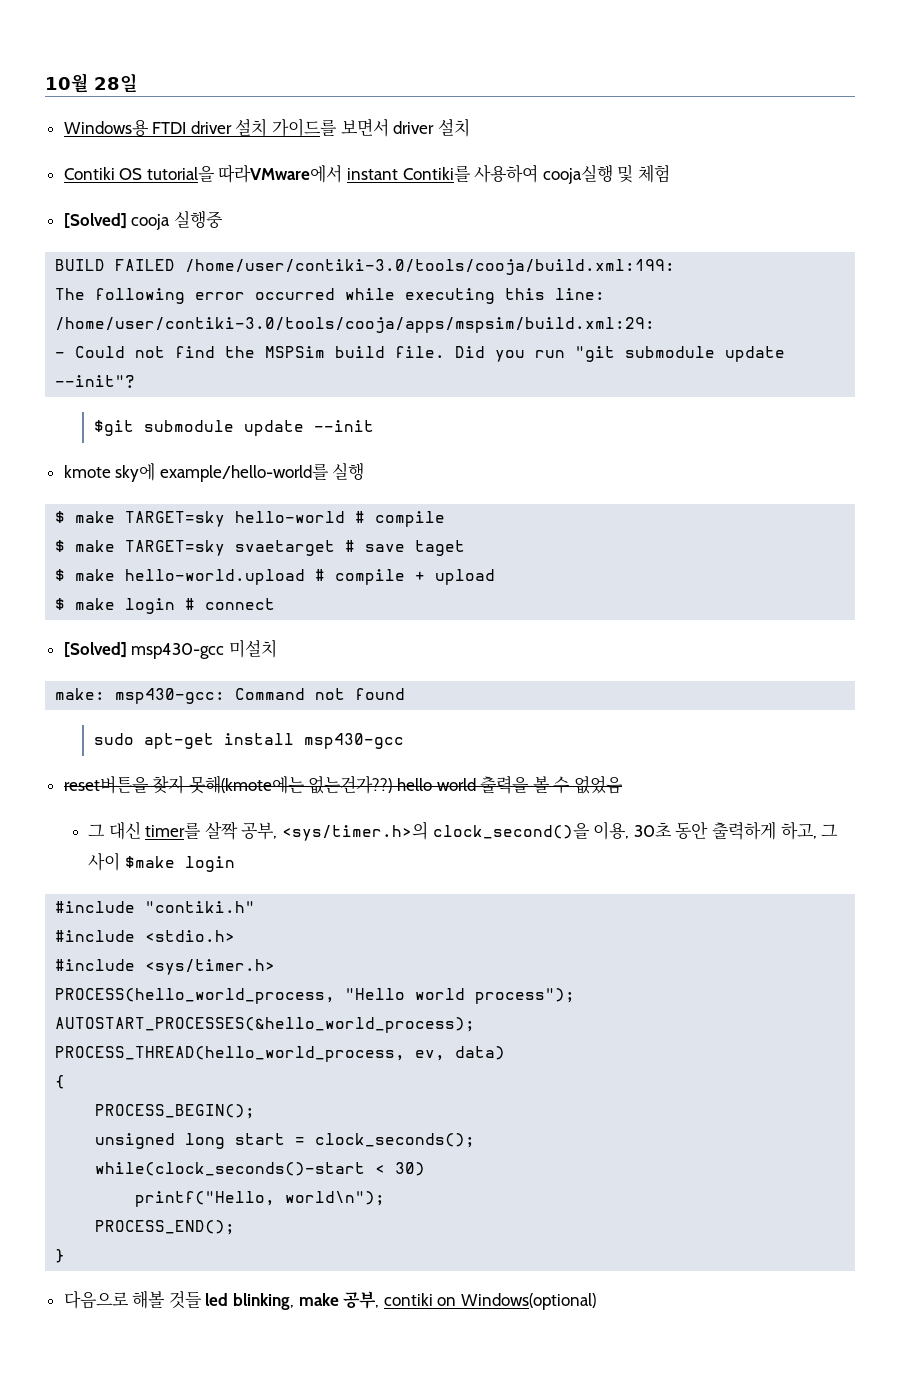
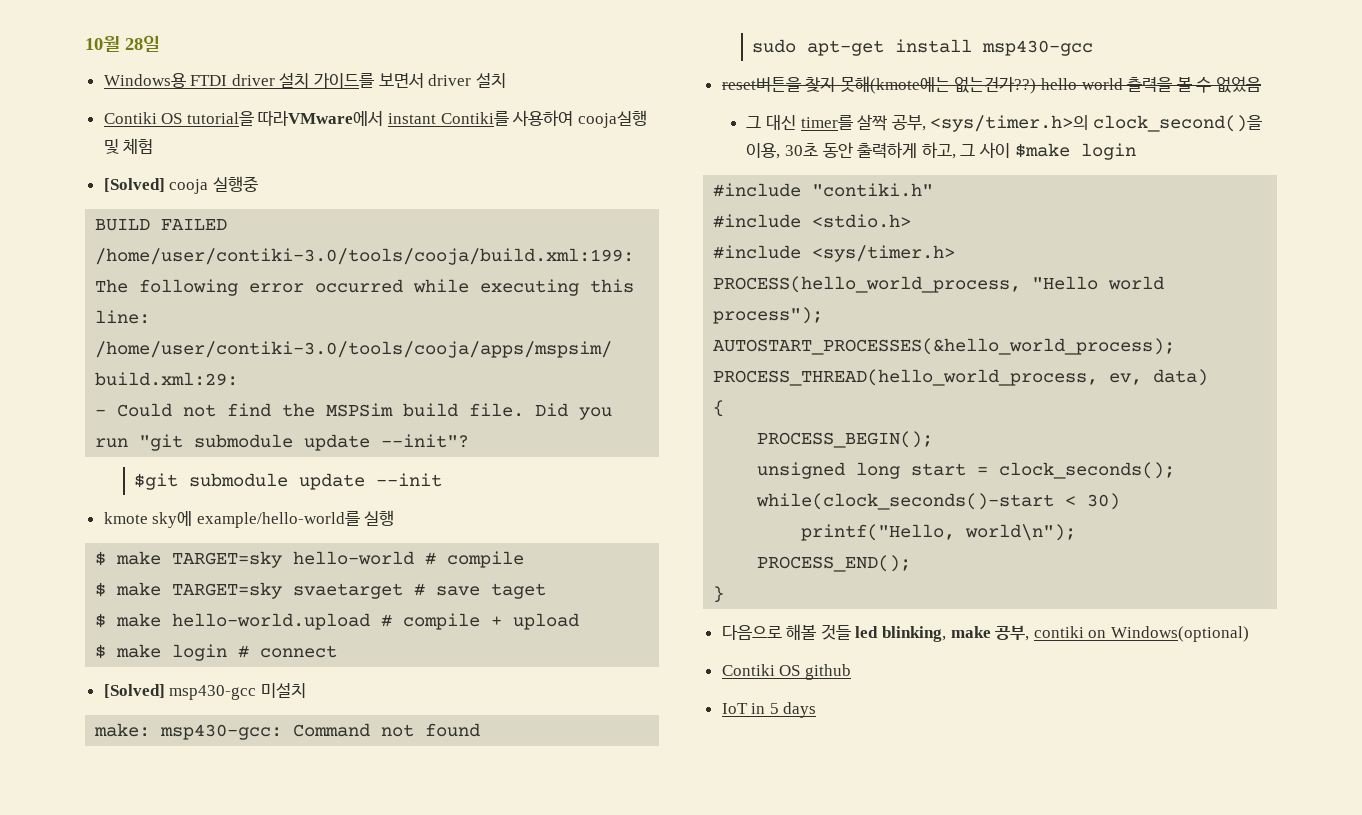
(597, 1301) none -> [721,664,851,680] [721,702,817,718] // Contiki OS github // IoT in 5 days

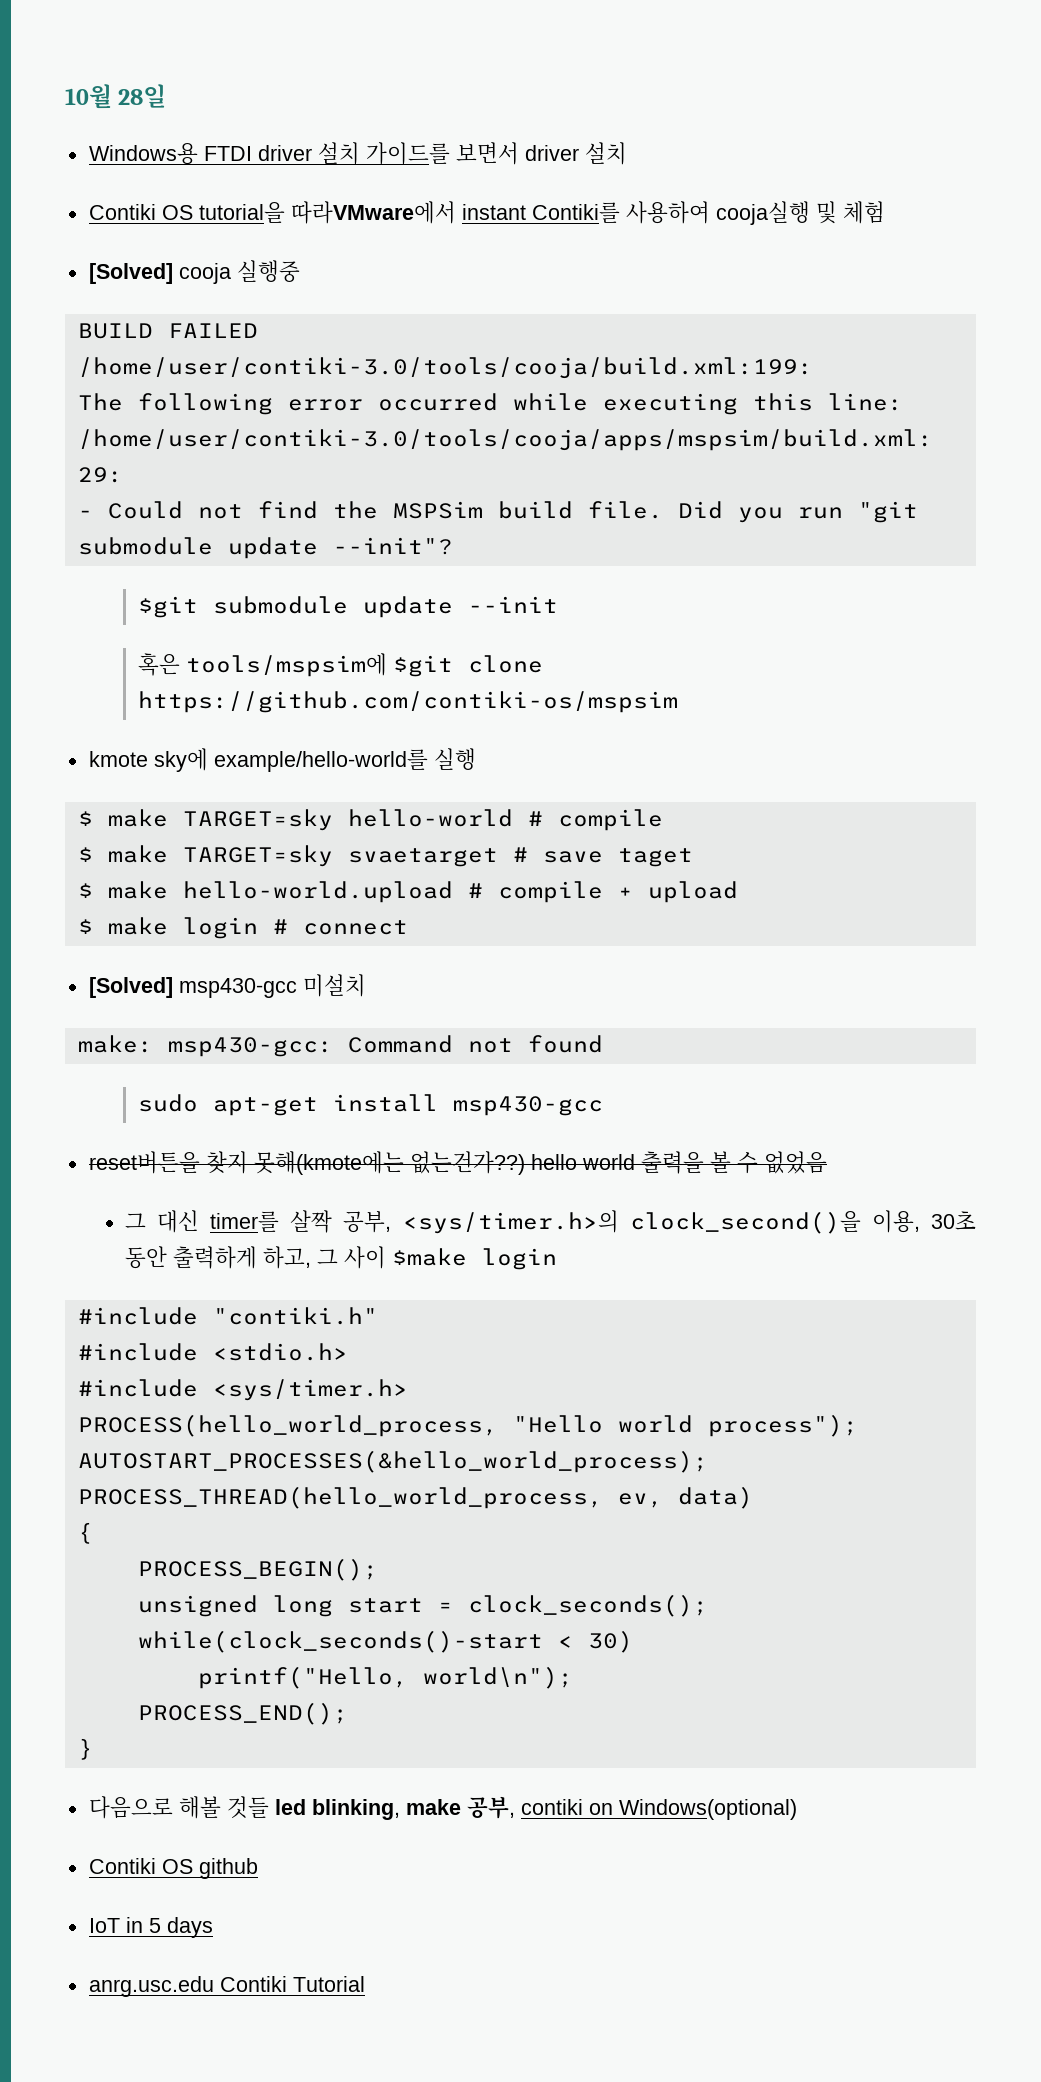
(443, 480) none -> [137,653,543,677] [137,691,678,713] // 혹은 tools/mspsim에 $git clone https://github.com/contiki-os/mspsim
(817, 710) none -> [88,1976,365,1997] // anrg.usc.edu Contiki Tutorial

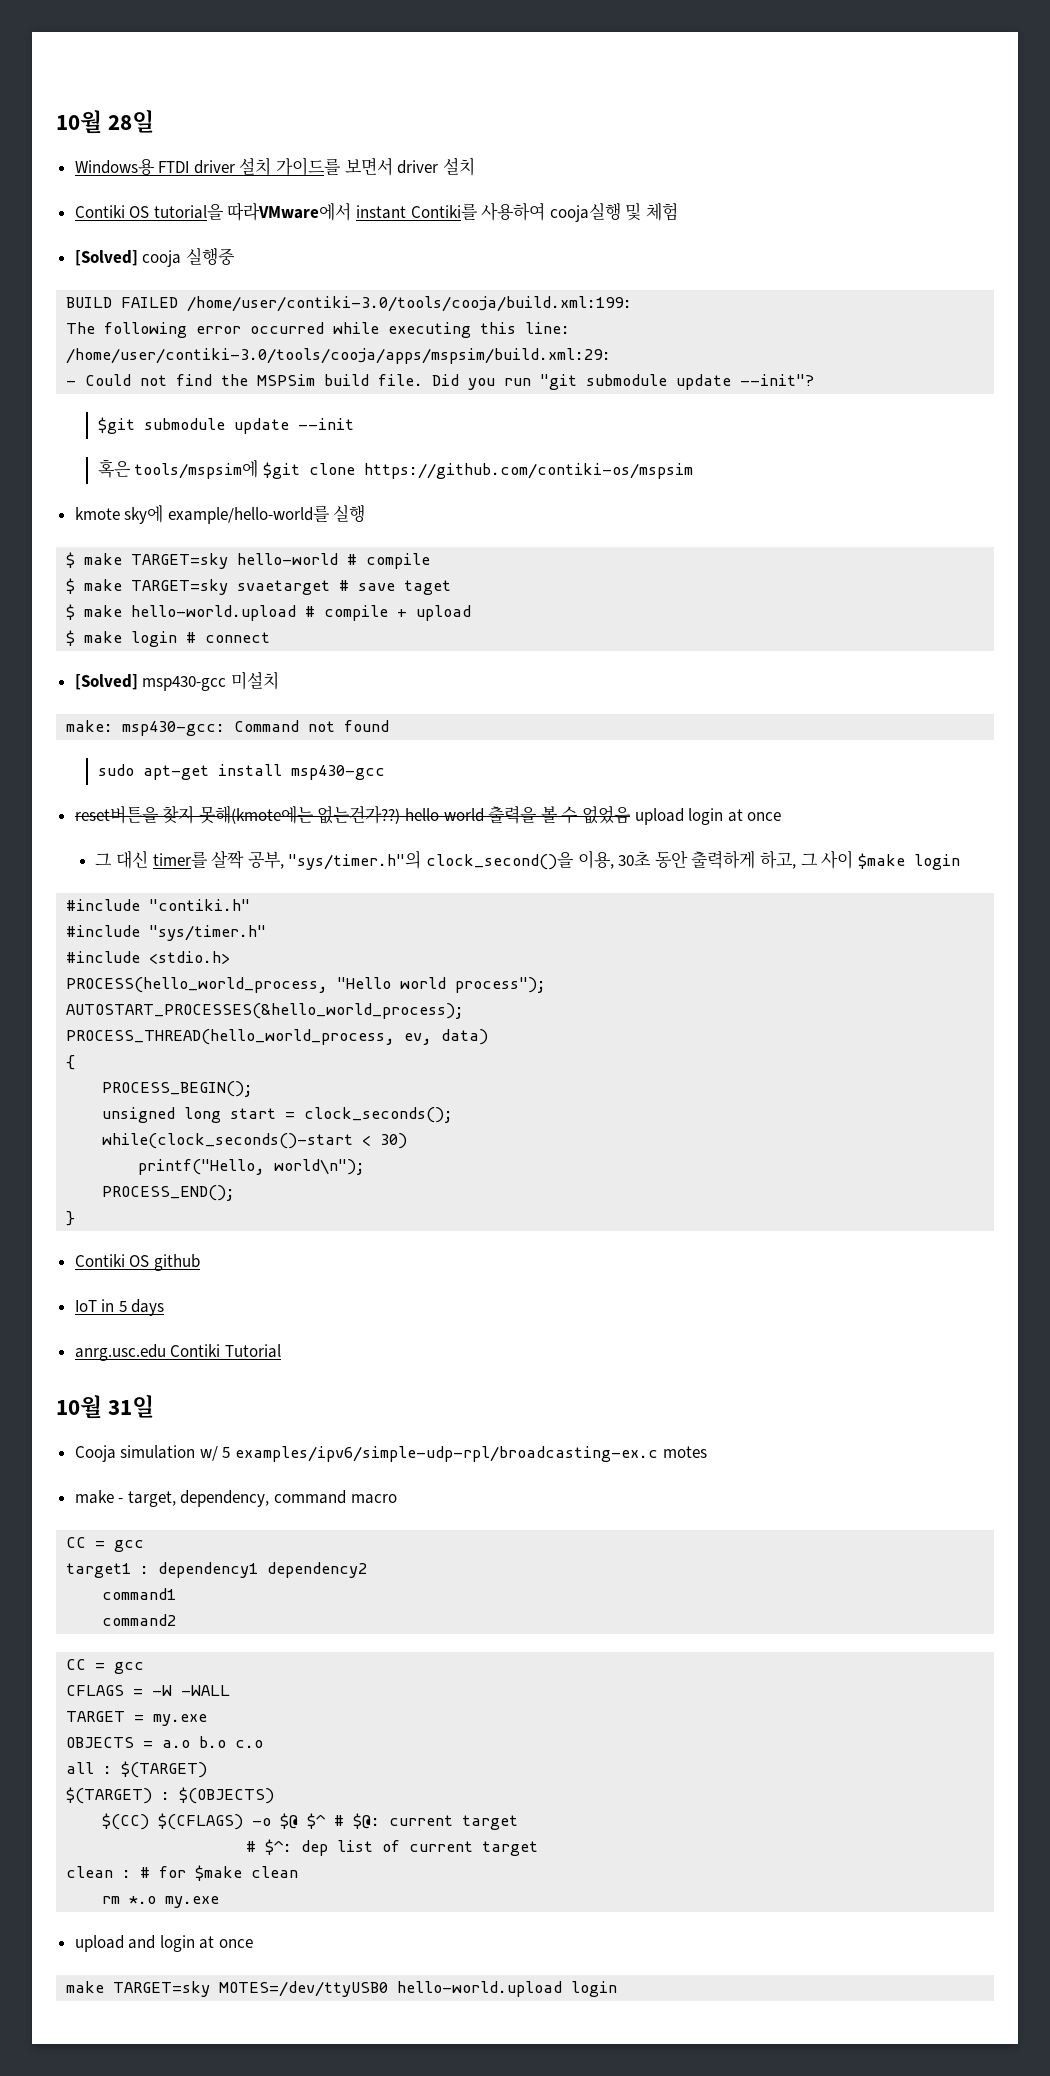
(827, 1162) none -> [634,808,782,825] upload login at once
[402,1210,619,1234] <sys/timer.h>의 -> [288,850,422,870] "sys/timer.h"의
[212,1343,348,1361] [77,1379,408,1401] <stdio.h> // #include <sys/timer.h> -> [149,925,267,941] [66,951,231,964] "sys/timer.h" // #include <stdio.h>
[88,1796,797,1820] // 다음으로 해볼 것들 led blinking, make 공부, contiki on Windows(optional) -> (76, 1218) none
(365, 1984) none -> [56,1394,155,1419] [74,1445,707,1462] [74,1490,397,1507] [66,1537,145,1552] [66,1562,368,1578] [102,1588,177,1600] [102,1614,177,1626] [66,1659,145,1674] [66,1685,231,1696] [66,1711,208,1726] [66,1736,264,1748] [66,1761,208,1778] [66,1787,275,1804] [102,1813,519,1830] [246,1839,539,1856] [66,1865,299,1881] [102,1896,220,1908] [74,1935,254,1952] [66,1981,618,1997] // 10월 31일 // Cooja simulation w/ 5 examples/ipv6/simple-udp-rpl/broadcasting-ex.c motes // make - target, dependency, command macro // CC = gcc // target1 : dependency1 dependency2 // command1 // command2 // CC = gcc // CFLAGS = -W -WALL // TARGET = my.exe // OBJECTS = a.o b.o c.o // all : $(TARGET) // $(TARGET) : $(OBJECTS) // $(CC) $(CFLAGS) -o $@ $^ # $@: current target // # $^: dep list of current target // clean : # for $make clean // rm *.o my.exe // upload and login at once // make TARGET=sky MOTES=/dev/ttyUSB0 hello-world.upload login

